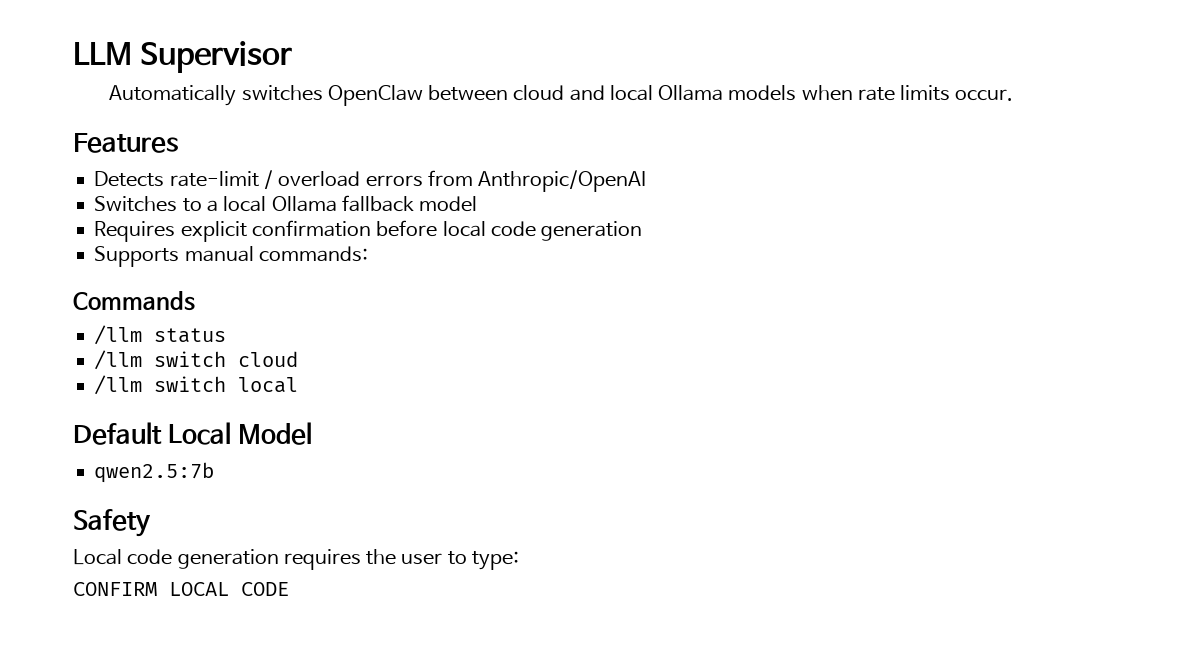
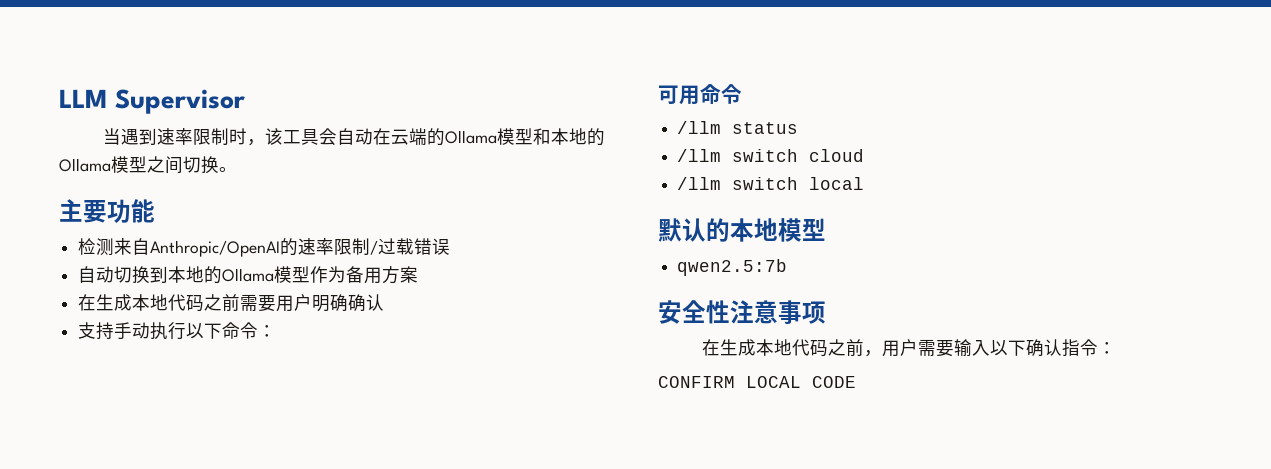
[109,85,1014,106] [73,133,178,153] [94,170,647,192] [94,195,478,212] [94,220,643,242] [94,246,368,267] [73,291,195,311] Automatically switches OpenClaw between cloud and local Ollama models when rate limits occur. // Features // Detects rate-limit / overload errors from Anthropic/OpenAI // Switches to a local Ollama fallback model // Requires explicit confirmation before local code generation // Supports manual commands: // Commands -> [102,128,605,146] [59,156,237,174] [59,199,155,223] [78,238,451,257] [78,266,419,284] [78,294,385,312] [78,322,277,340] [658,84,742,105] 当遇到速率限制时，该工具会自动在云端的Ollama模型和本地的Ollama模型之间切换。 // 主要功能 // 检测来自Anthropic/OpenAI的速率限制/过载错误 // 自动切换到本地的Ollama模型作为备用方案 // 在生成本地代码之前需要用户明确确认 // 支持手动执行以下命令： // 可用命令
[73,422,313,445] [94,462,215,483] [73,509,151,537] [73,549,519,570] Default Local Model // qwen2.5:7b // Safety // Local code generation requires the user to type: -> [658,218,826,242] [677,259,788,276] [658,300,826,324] [701,339,1116,357] 默认的本地模型 // qwen2.5:7b // 安全性注意事项 // 在生成本地代码之前，用户需要输入以下确认指令：

